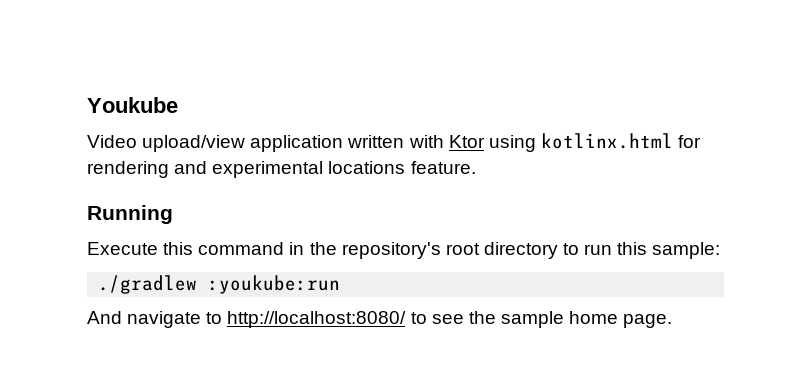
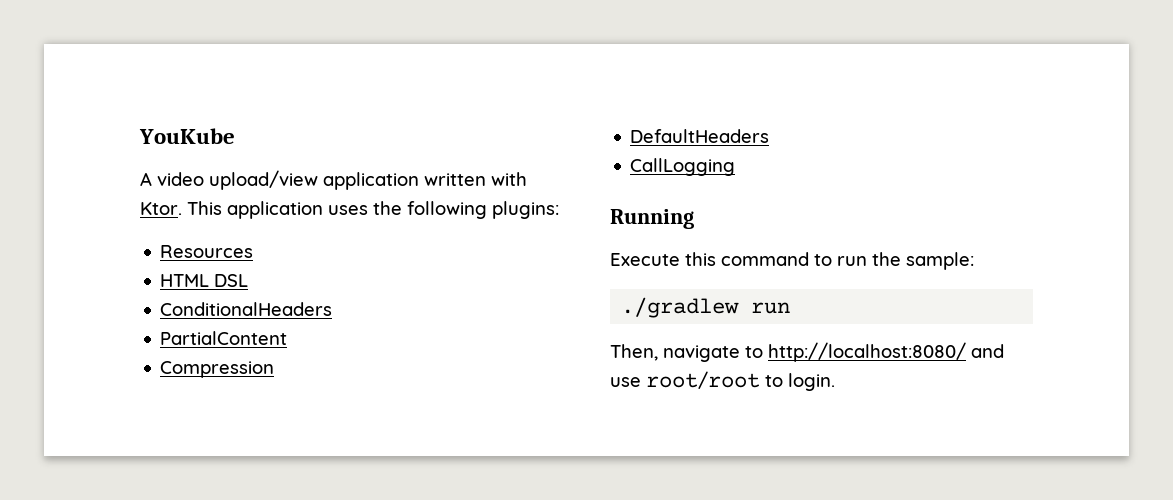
[87,97,178,113] [87,135,137,148] Youkube // Video -> [139,128,235,144] [140,172,204,186] YouKube // A video
[448,133,702,152] [87,161,476,178] Ktor using kotlinx.html for rendering and experimental locations feature. -> [140,201,559,219] [160,245,254,258] [160,274,249,287] [160,302,333,316] [160,331,288,345] [160,361,275,378] [630,129,770,143] [630,158,736,176] Ktor. This application uses the following plugins: // Resources // HTML DSL // ConditionalHeaders // PartialContent // Compression // DefaultHeaders // CallLogging
[289,242,558,259] in the repository's root directory -> (809, 259) none
[617,242,648,255] this -> [872,252,901,266] the
[208,275,341,294] [87,311,122,324] :youkube:run // And -> [751,302,791,314] [610,344,658,361] run // Then,
[410,311,673,328] to see the sample home page. -> [971,344,1004,358] [610,371,835,391] and use root/root to login.

